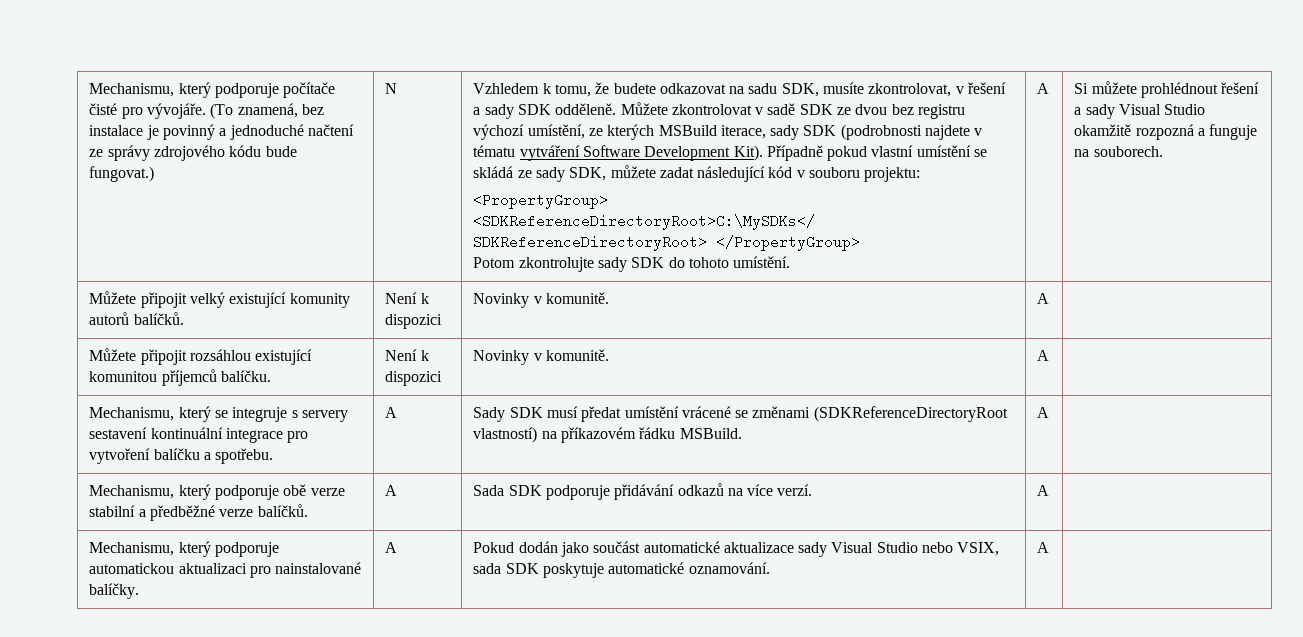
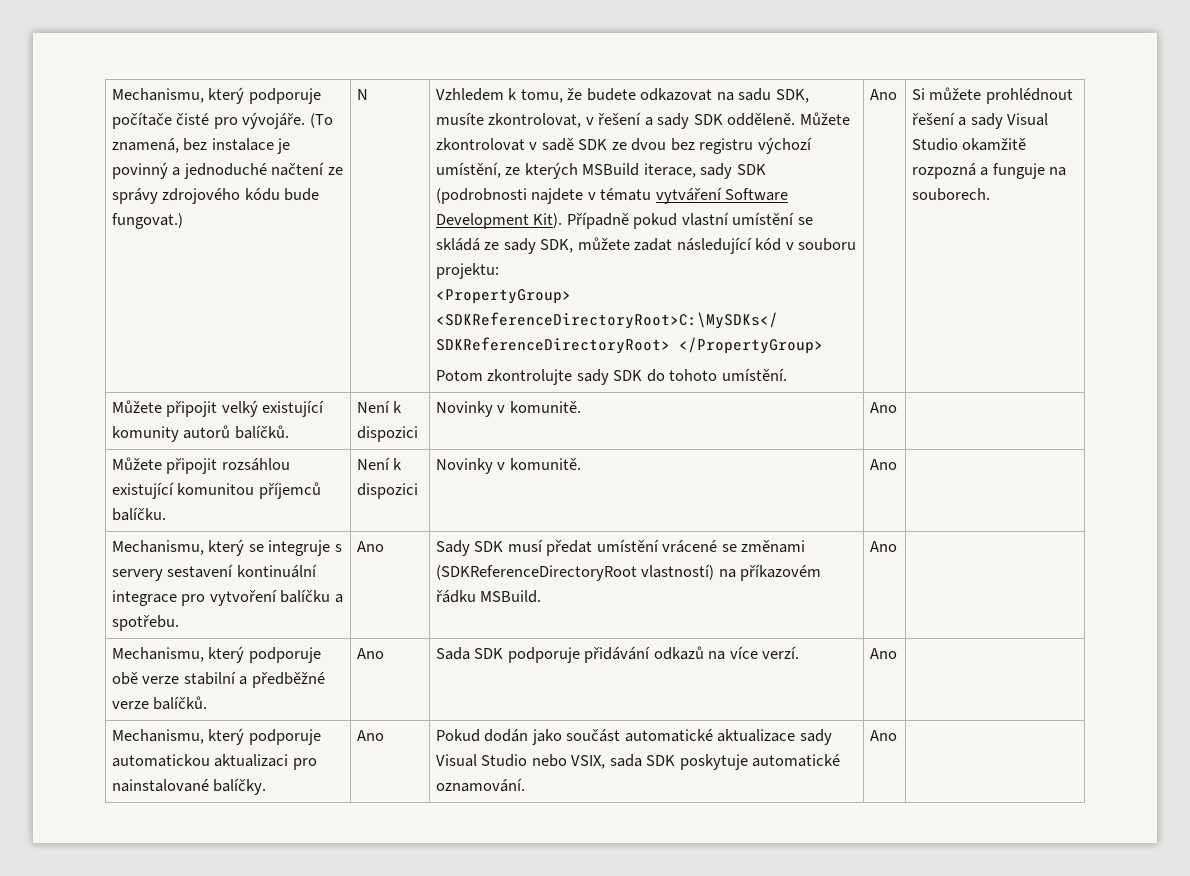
[1037,83,1050,94] A -> [870,89,898,100] Ano
[1037,293,1050,304] A -> [870,402,898,413] Ano
[1037,350,1050,361] A -> [870,459,898,470] Ano
[385,407,398,418] A -> [357,541,385,552] Ano
[1037,407,1050,418] A -> [870,541,898,552] Ano
[385,485,398,496] A -> [357,648,385,659] Ano
[1037,485,1050,496] A -> [870,648,898,659] Ano
[385,542,398,553] A -> [357,730,385,741] Ano
[1037,542,1050,553] A -> [870,730,898,741] Ano

